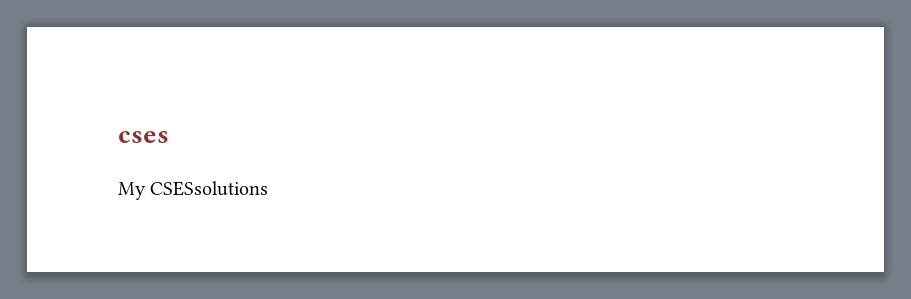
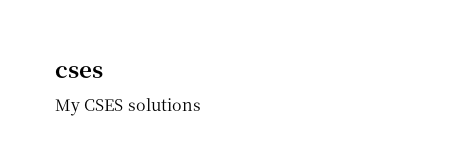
[150,181,269,196] CSESsolutions -> [84,98,201,111] CSES solutions

